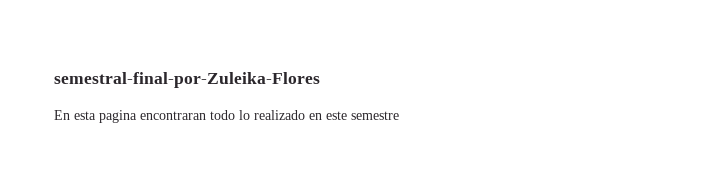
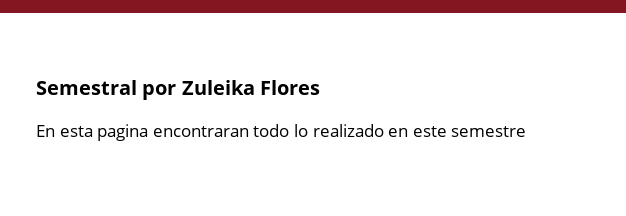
[54,72,320,88] semestral-final-por-Zuleika-Flores -> [36,80,320,100] Semestral por Zuleika Flores

